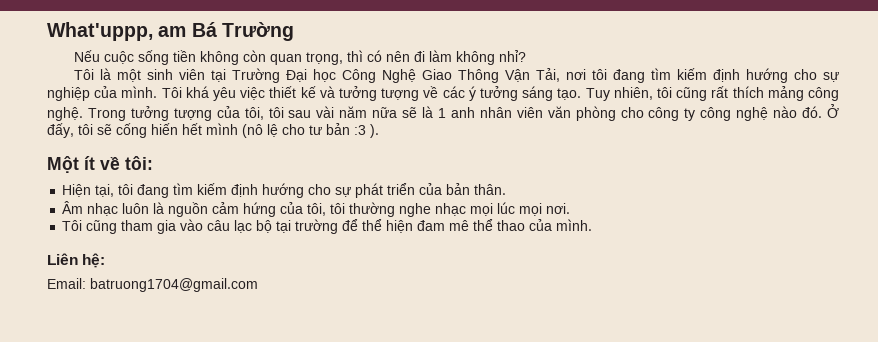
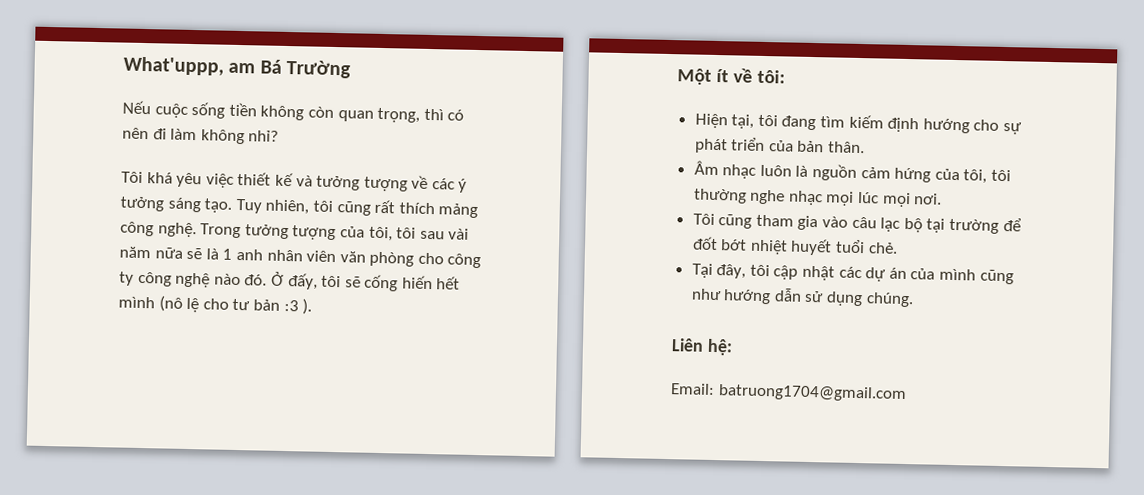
[99,68,840,83] [47,86,182,101] là một sinh viên tại Trường Đại học Công Nghệ Giao Thông Vận Tải, nơi tôi đang tìm kiếm định hướng cho sự nghiệp của mình. Tôi -> (143, 177) none
[362,219,593,233] thể hiện đam mê thể thao của mình. -> [691,236,898,256] [691,263,1014,285] [690,288,914,308] đốt bớt nhiệt huyết tuổi chẻ. // Tại đây, tôi cập nhật các dự án của mình cũng như hướng dẫn sử dụng chúng.

